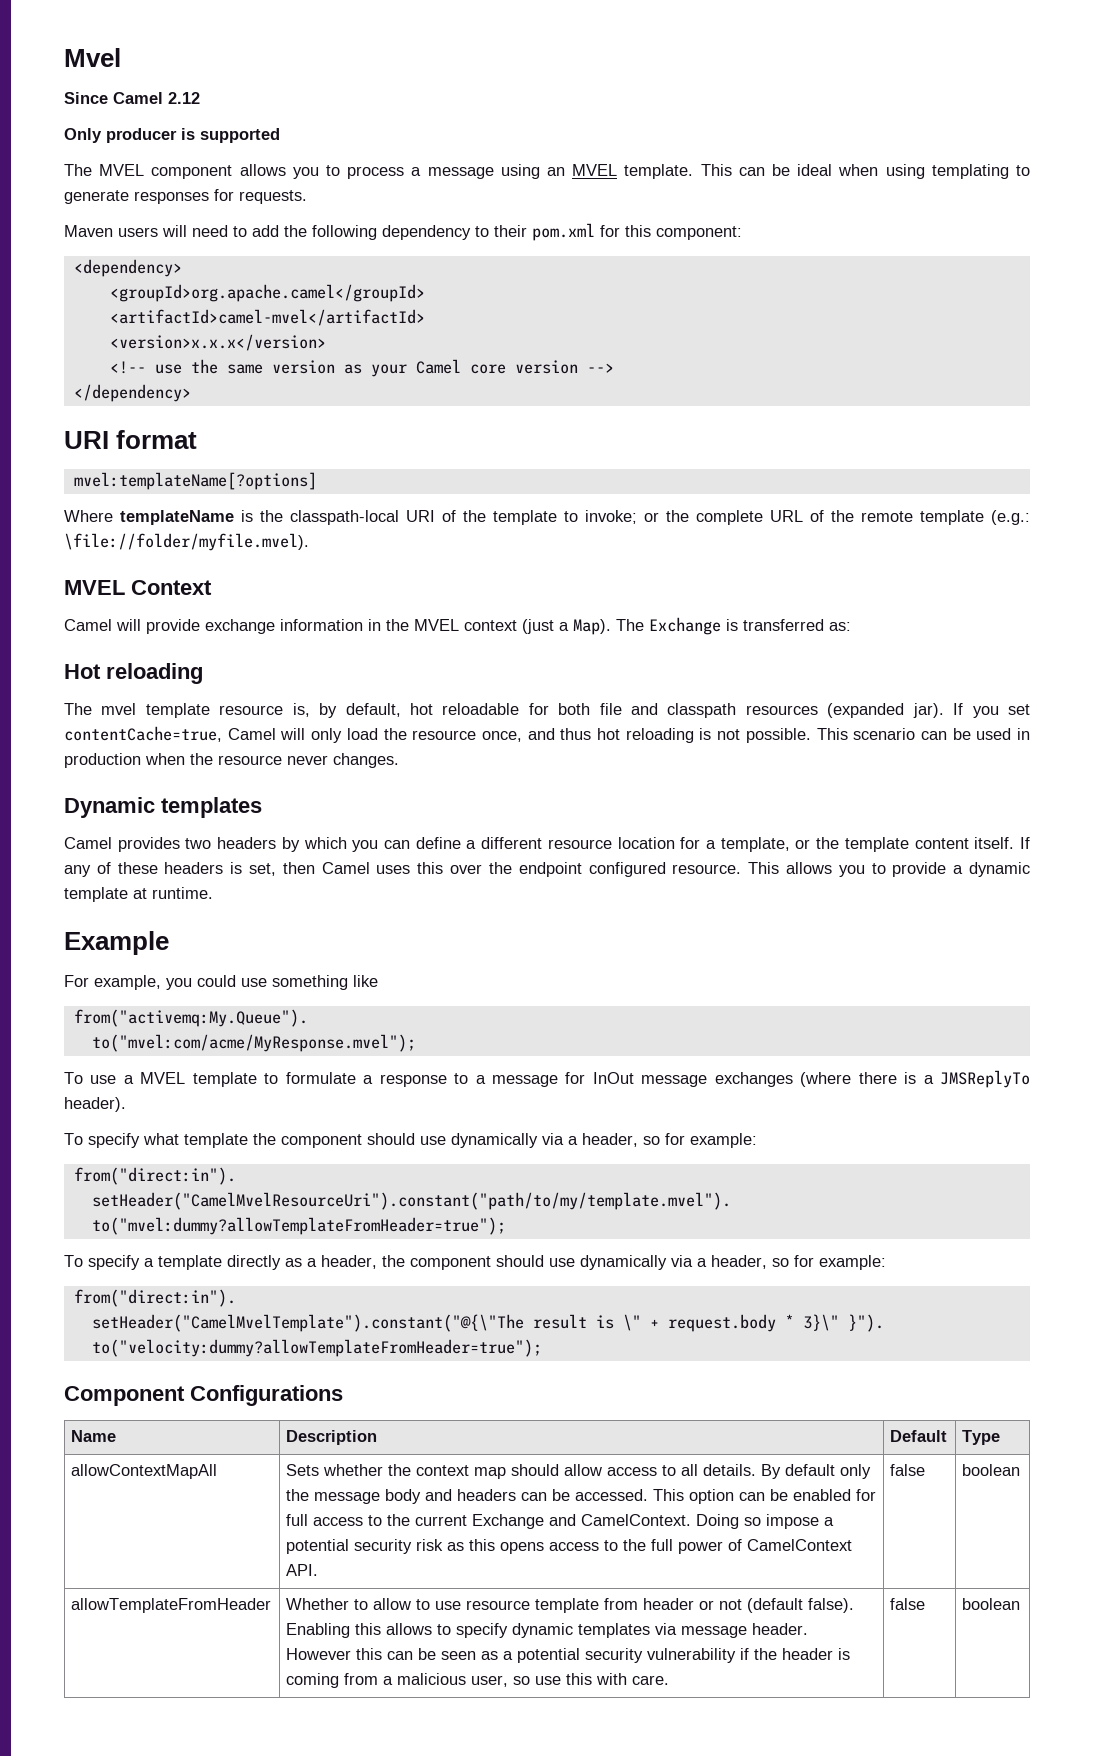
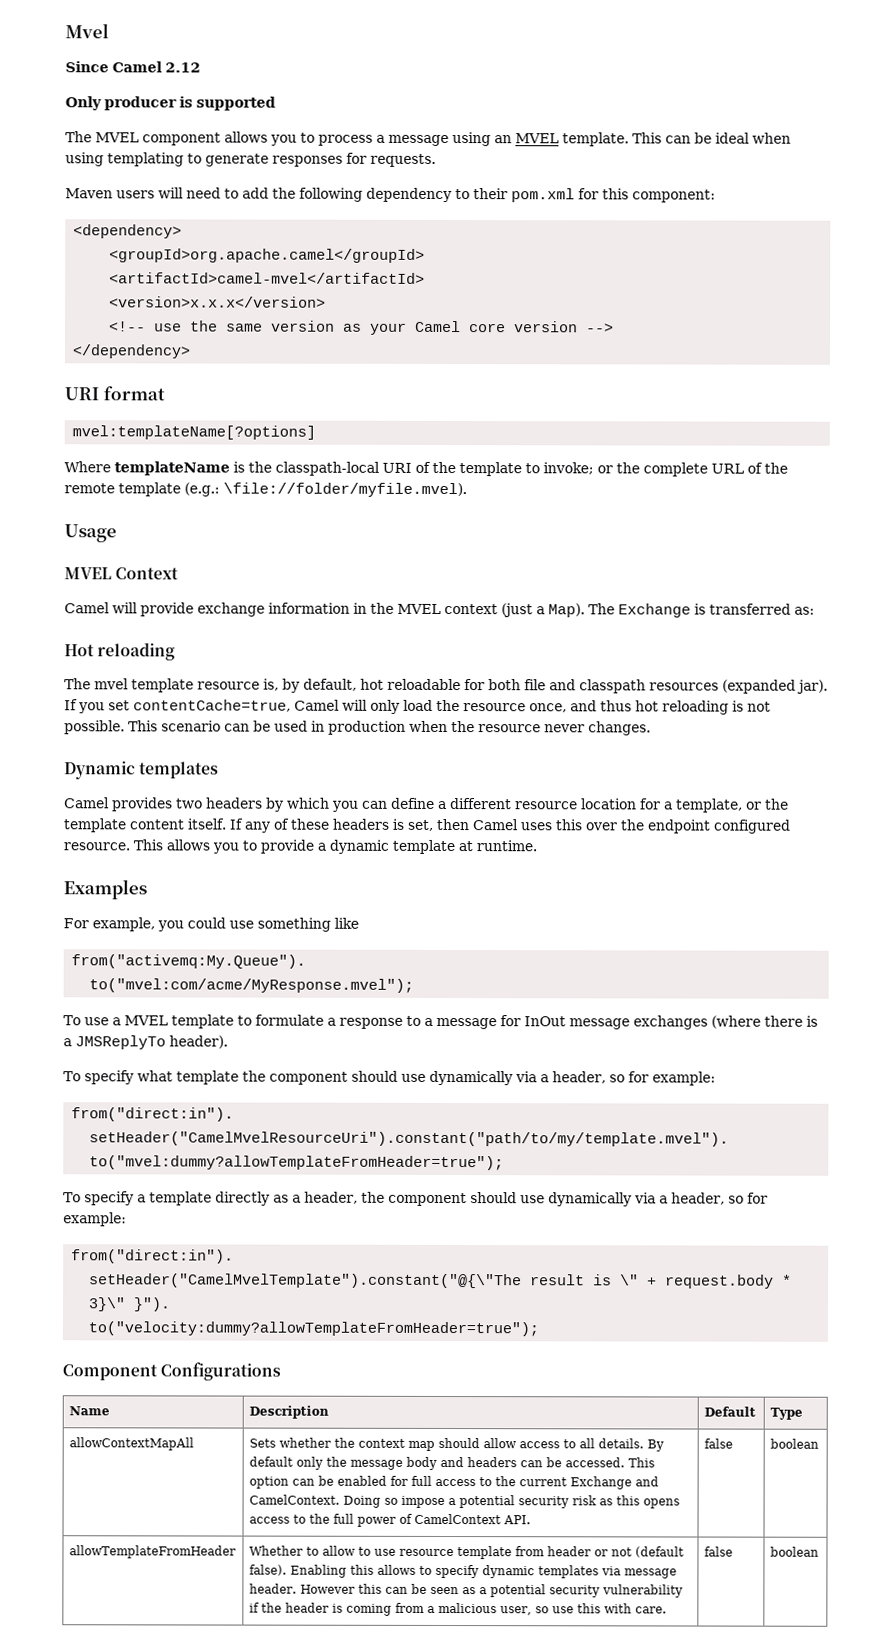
(309, 542) none -> [64,524,117,543] // Usage
[64,931,169,955] Example -> [63,879,147,900] Examples

